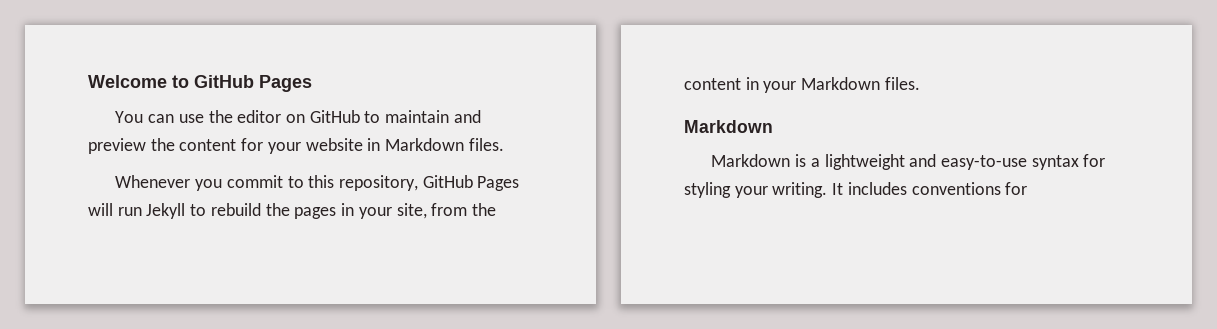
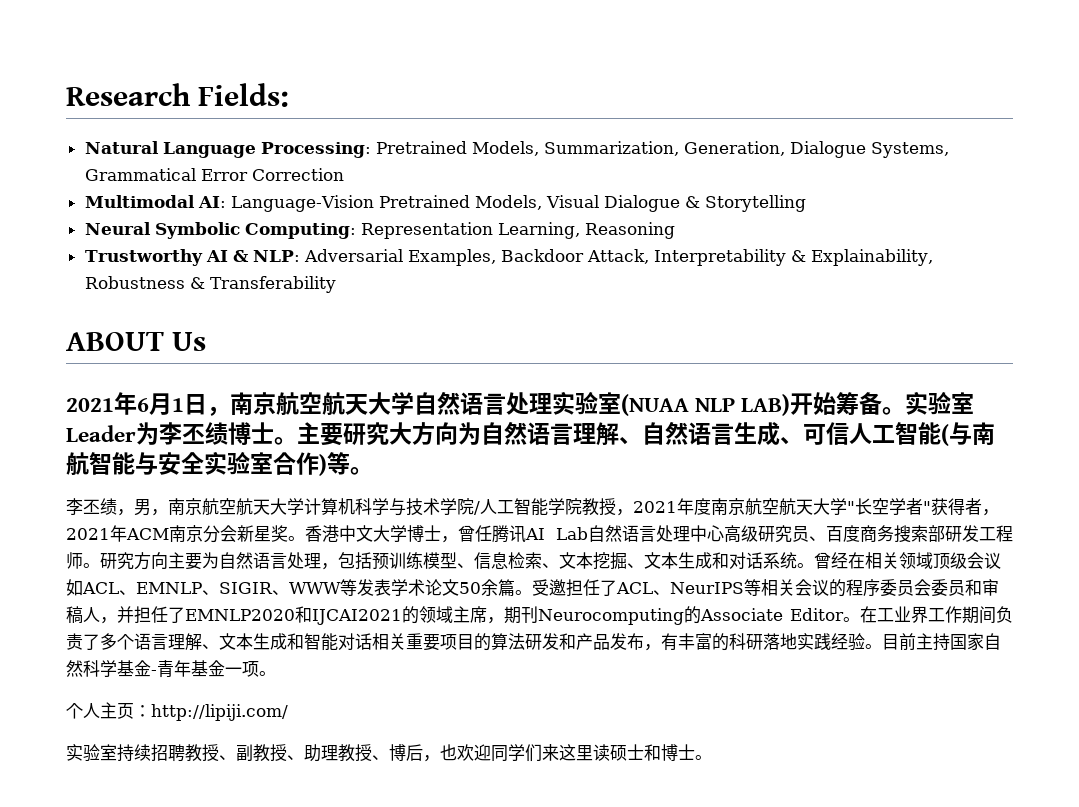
[88,75,312,92] [115,110,481,123] [88,138,504,154] [115,175,520,191] [88,203,496,219] [684,77,920,93] [684,120,773,133] [711,154,1106,170] [684,182,1028,198] Welcome to GitHub Pages // You can use the editor on GitHub to maintain and preview the content for your website in Markdown files. // Whenever you commit to this repository, GitHub Pages will run Jekyll to rebuild the pages in your site, from the content in your Markdown files. // Markdown // Markdown is a lightweight and easy-to-use syntax for styling your writing. It includes conventions for -> [66,83,290,107] [84,141,949,158] [84,168,344,181] [84,195,806,212] [84,222,675,239] [84,249,933,266] [84,276,336,293] [66,332,207,351] [66,391,975,416] [66,421,995,446] [66,451,373,476] [66,498,999,516] [66,525,1013,543] [66,552,1001,570] [66,579,999,597] [66,606,1013,625] [66,633,1001,651] [66,660,276,678] [66,702,288,721] [66,744,712,762] Research Fields: // Natural Language Processing: Pretrained Models, Summarization, Generation, Dialogue Systems, Grammatical Error Correction // Multimodal AI: Language-Vision Pretrained Models, Visual Dialogue & Storytelling // Neural Symbolic Computing: Representation Learning, Reasoning // Trustworthy AI & NLP: Adversarial Examples, Backdoor Attack, Interpretability & Explainability, Robustness & Transferability // ABOUT Us // 2021年6月1日，南京航空航天大学自然语言处理实验室(NUAA NLP LAB)开始筹备。实验室Leader为李丕绩博士。主要研究大方向为自然语言理解、自然语言生成、可信人工智能(与南航智能与安全实验室合作)等。 // 李丕绩，男，南京航空航天大学计算机科学与技术学院/人工智能学院教授，2021年度南京航空航天大学"长空学者"获得者，2021年ACM南京分会新星奖。香港中文大学博士，曾任腾讯AI Lab自然语言处理中心高级研究员、百度商务搜索部研发工程师。研究方向主要为自然语言处理，包括预训练模型、信息检索、文本挖掘、文本生成和对话系统。曾经在相关领域顶级会议如ACL、EMNLP、SIGIR、WWW等发表学术论文50余篇。受邀担任了ACL、NeurIPS等相关会议的程序委员会委员和审稿人，并担任了EMNLP2020和IJCAI2021的领域主席，期刊Neurocomputing的Associate Editor。在工业界工作期间负责了多个语言理解、文本生成和智能对话相关重要项目的算法研发和产品发布，有丰富的科研落地实践经验。目前主持国家自然科学基金-青年基金一项。 // 个人主页：http://lipiji.com/ // 实验室持续招聘教授、副教授、助理教授、博后，也欢迎同学们来这里读硕士和博士。

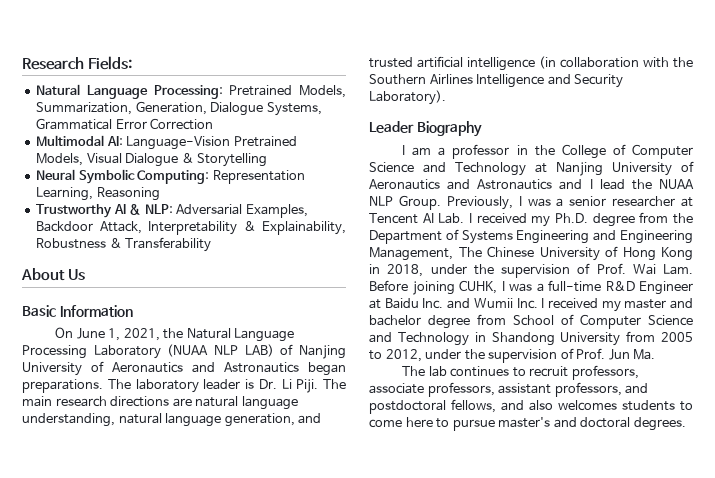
[66,332,164,351] ABOUT -> [21,268,65,281] About
[66,391,975,416] [66,421,995,446] [66,451,373,476] [66,498,999,516] [66,525,1013,543] [66,552,1001,570] [66,579,999,597] [66,606,1013,625] [66,633,1001,651] [66,660,276,678] [66,702,288,721] [66,744,712,762] 2021年6月1日，南京航空航天大学自然语言处理实验室(NUAA NLP LAB)开始筹备。实验室Leader为李丕绩博士。主要研究大方向为自然语言理解、自然语言生成、可信人工智能(与南航智能与安全实验室合作)等。 // 李丕绩，男，南京航空航天大学计算机科学与技术学院/人工智能学院教授，2021年度南京航空航天大学"长空学者"获得者，2021年ACM南京分会新星奖。香港中文大学博士，曾任腾讯AI Lab自然语言处理中心高级研究员、百度商务搜索部研发工程师。研究方向主要为自然语言处理，包括预训练模型、信息检索、文本挖掘、文本生成和对话系统。曾经在相关领域顶级会议如ACL、EMNLP、SIGIR、WWW等发表学术论文50余篇。受邀担任了ACL、NeurIPS等相关会议的程序委员会委员和审稿人，并担任了EMNLP2020和IJCAI2021的领域主席，期刊Neurocomputing的Associate Editor。在工业界工作期间负责了多个语言理解、文本生成和智能对话相关重要项目的算法研发和产品发布，有丰富的科研落地实践经验。目前主持国家自然科学基金-青年基金一项。 // 个人主页：http://lipiji.com/ // 实验室持续招聘教授、副教授、助理教授、博后，也欢迎同学们来这里读硕士和博士。 -> [22,305,133,317] [55,327,295,342] [22,344,346,359] [22,361,346,376] [22,379,346,393] [22,396,298,410] [22,413,322,427] [369,56,693,71] [369,74,624,88] [369,90,446,105] [369,121,482,137] [402,144,693,159] [369,161,694,176] [369,179,694,190] [369,195,693,210] [369,212,693,227] [369,229,693,244] [369,246,693,261] [369,263,693,278] [369,280,693,295] [369,298,693,312] [369,314,693,329] [369,331,693,346] [369,348,656,363] [402,365,639,380] [369,382,649,397] [369,399,693,414] [369,417,686,431] Basic Information // On June 1, 2021, the Natural Language Processing Laboratory (NUAA NLP LAB) of Nanjing University of Aeronautics and Astronautics began preparations. The laboratory leader is Dr. Li Piji. The main research directions are natural language understanding, natural language generation, and trusted artificial intelligence (in collaboration with the Southern Airlines Intelligence and Security Laboratory). // Leader Biography // I am a professor in the College of Computer Science and Technology at Nanjing University of Aeronautics and Astronautics and I lead the NUAA NLP Group. Previously, I was a senior researcher at Tencent AI Lab. I received my Ph.D. degree from the Department of Systems Engineering and Engineering Management, The Chinese University of Hong Kong in 2018, under the supervision of Prof. Wai Lam. Before joining CUHK, I was a full-time R&D Engineer at Baidu Inc. and Wumii Inc. I received my master and bachelor degree from School of Computer Science and Technology in Shandong University from 2005 to 2012, under the supervision of Prof. Jun Ma. // The lab continues to recruit professors, associate professors, assistant professors, and postdoctoral fellows, and also welcomes students to come here to pursue master's and doctoral degrees.

